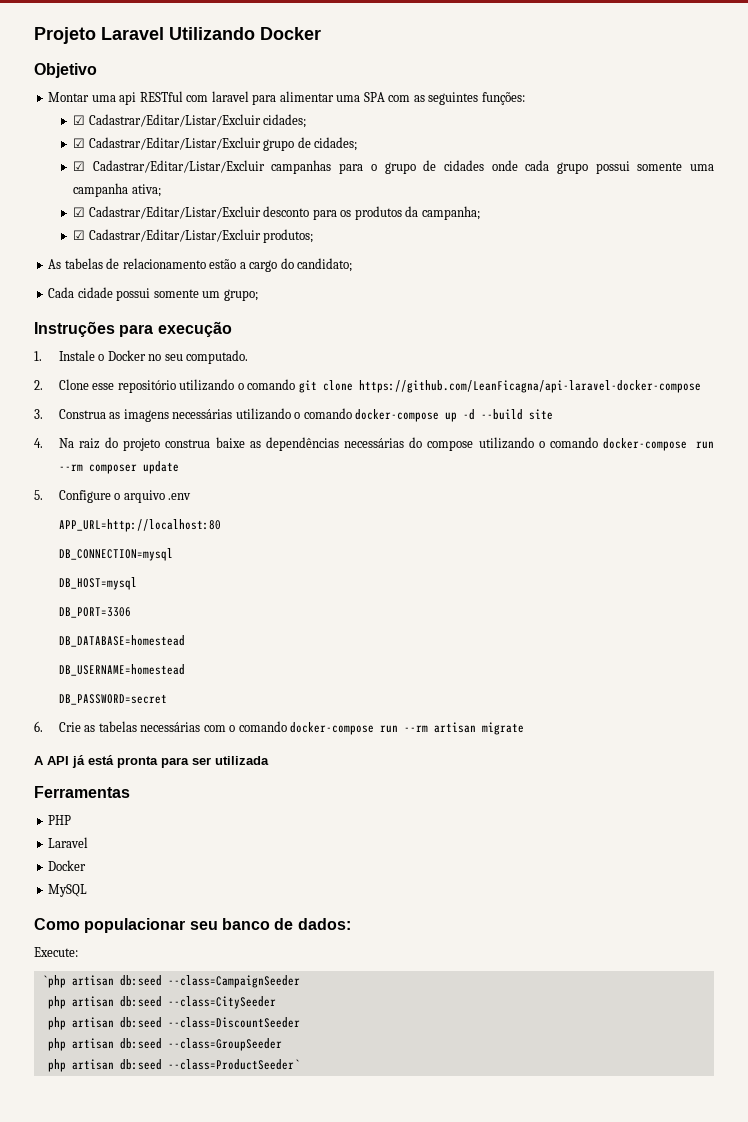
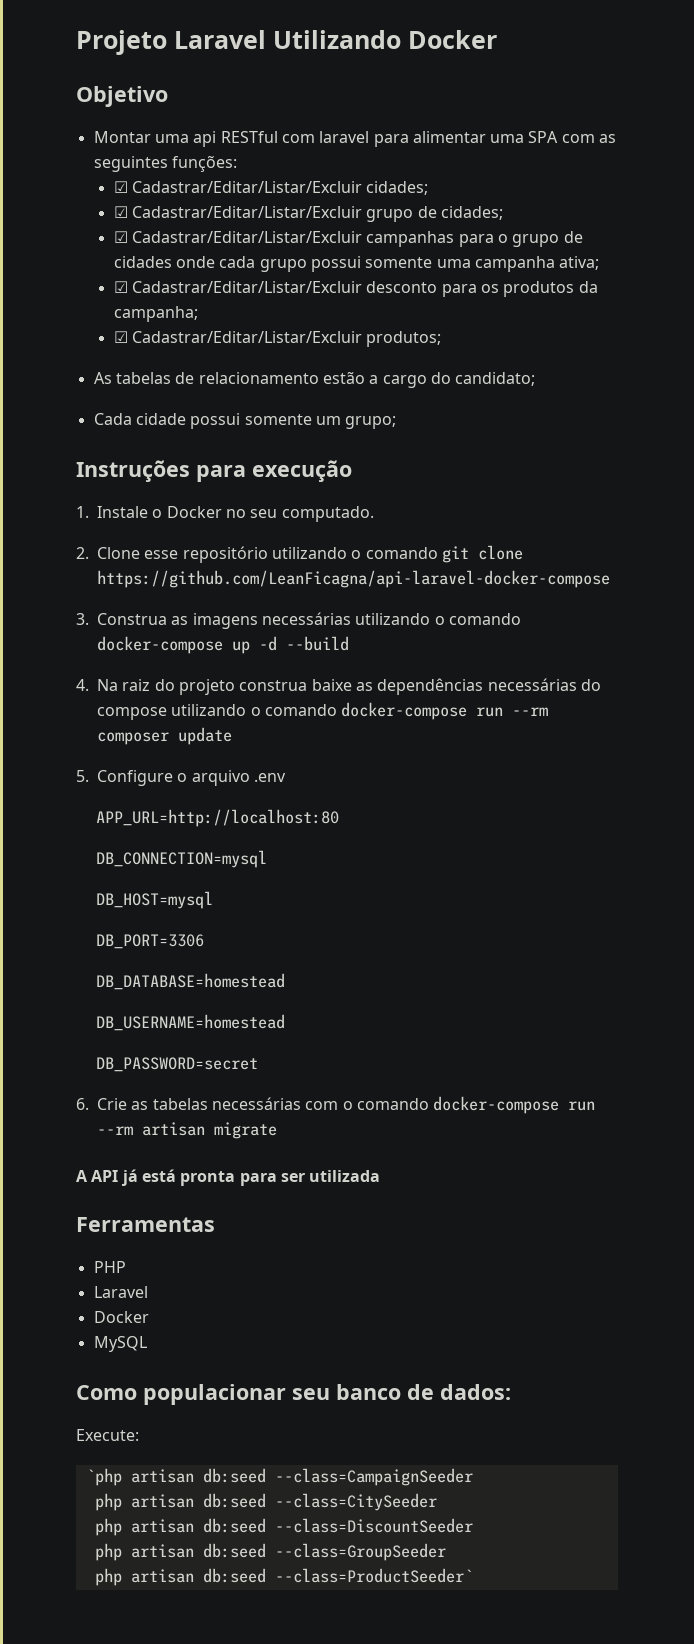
[529,409,554,420] site -> (349, 643) none

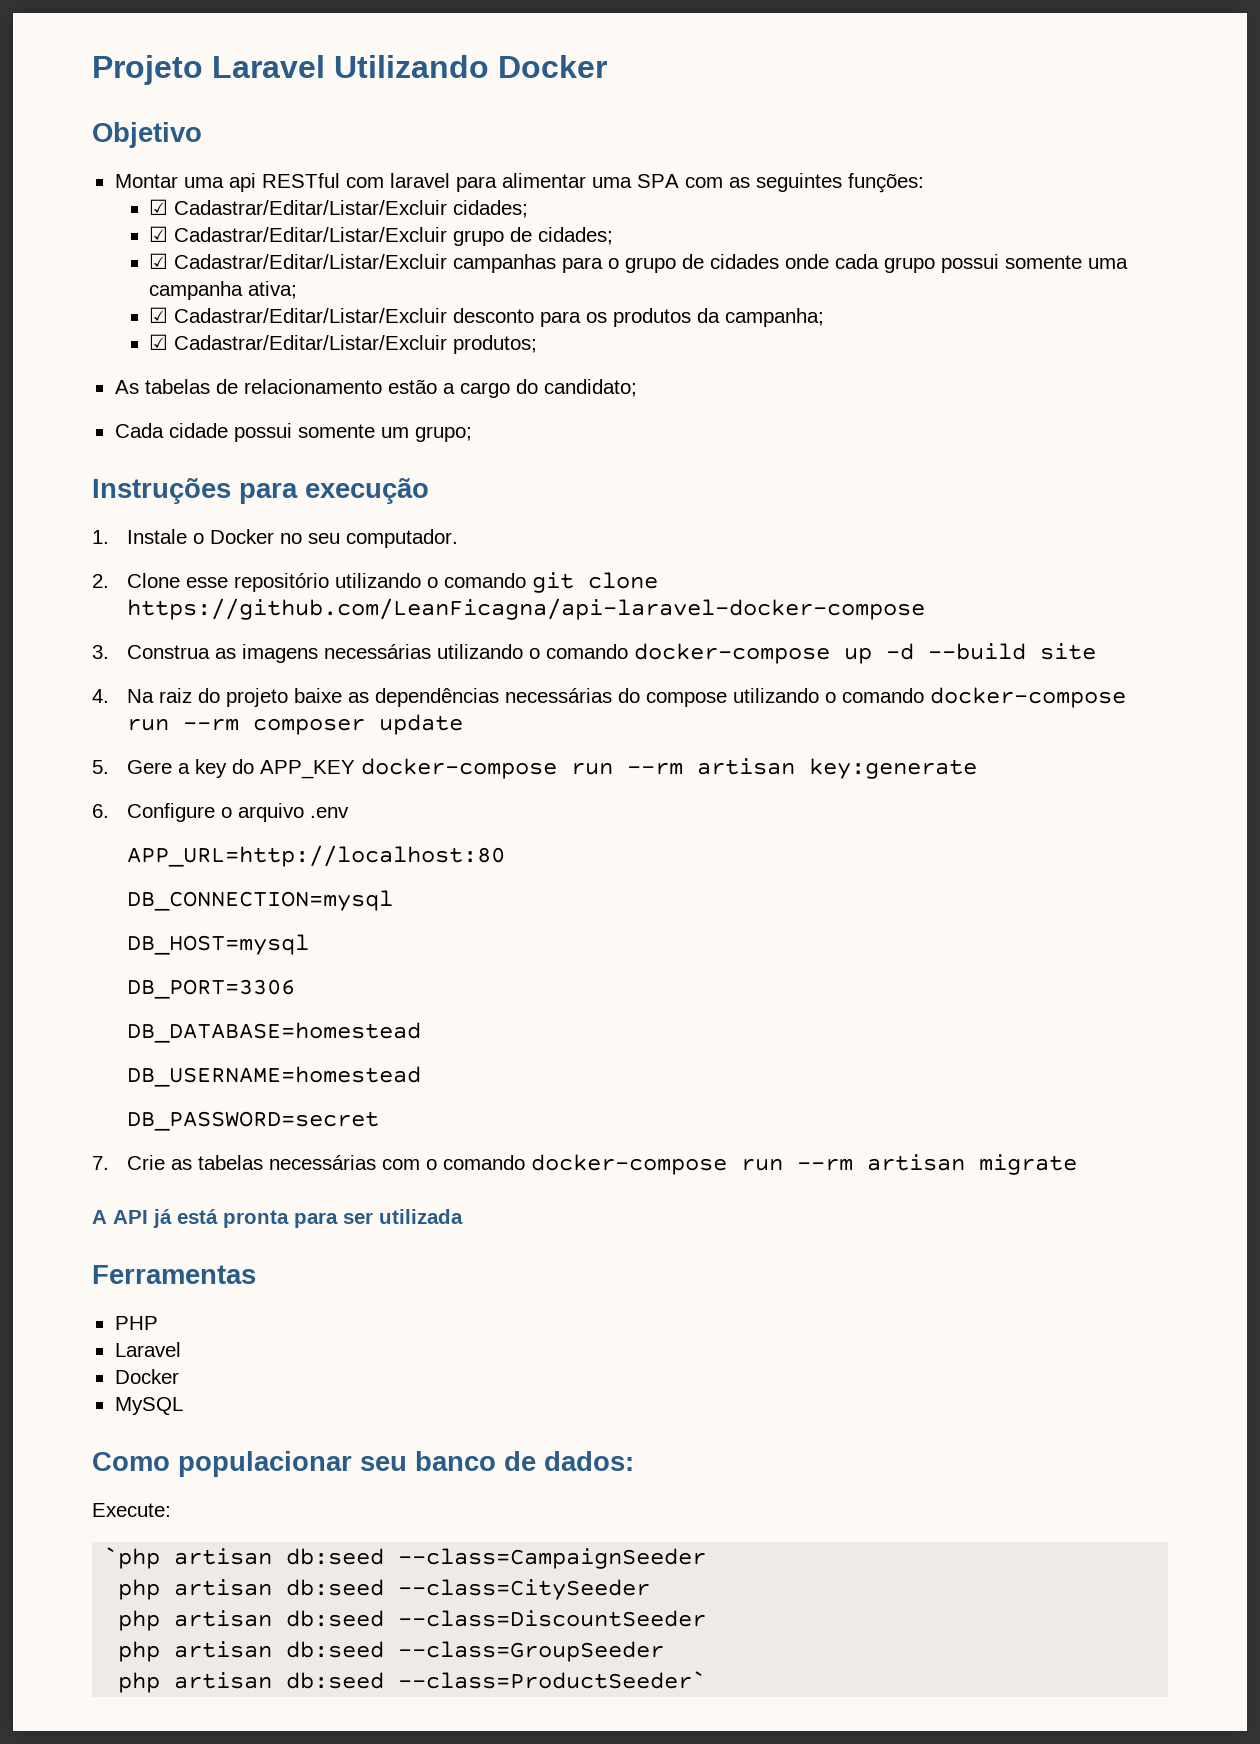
[281,506,374,522] computado. -> [345,529,458,548] computador.
(349, 643) none -> [1039,643,1096,660] site
[239,680,308,691] construa -> (288, 697) none
(89, 776) none -> [126,758,977,779] [92,804,109,818] Gere a key do APP_KEY docker-compose run --rm artisan key:generate // 6.
[76,1098,89,1110] 6. -> [92,1156,109,1170] 7.

